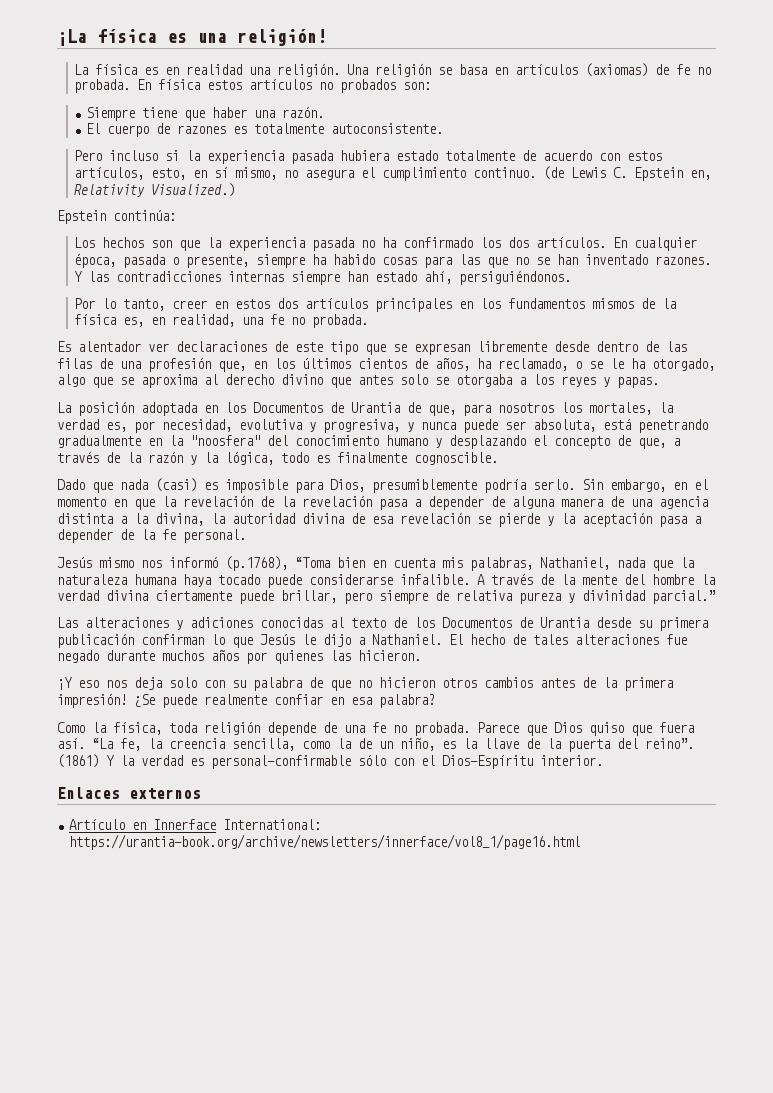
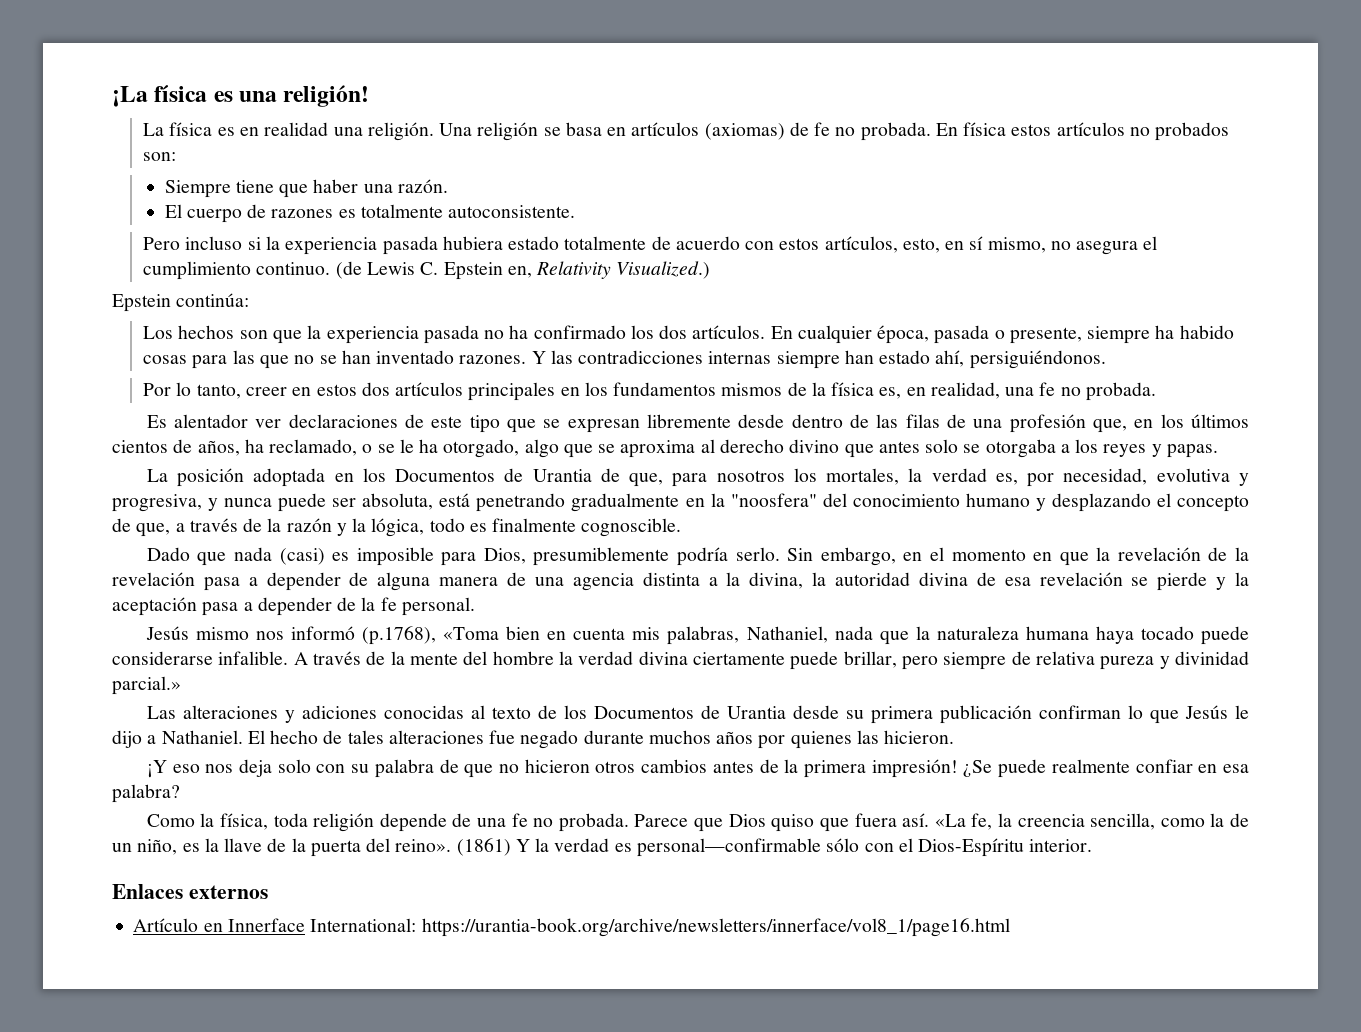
[295,557,330,568] “Toma -> [443,627,500,640] «Toma
[652,590,716,604] parcial.” -> [112,676,181,695] parcial.»
[92,738,113,749] “La -> [934,814,966,827] «La
[645,738,694,749] reino”. -> [395,839,452,852] reino».

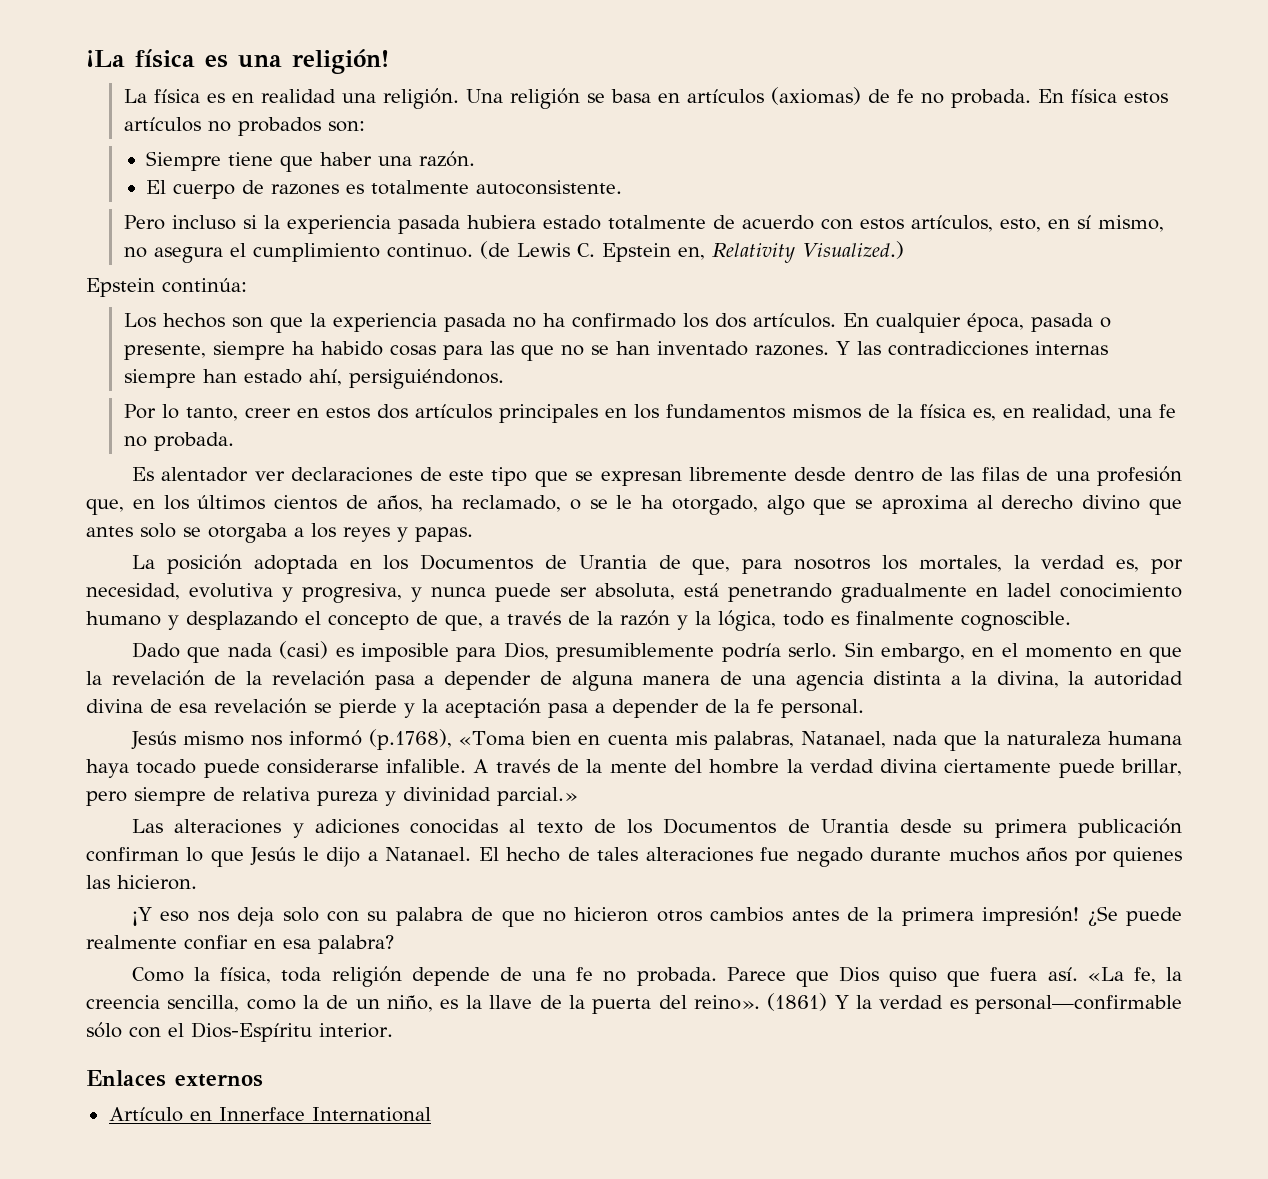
[710,493,847,507] la "noosfera" del -> [1007,583,1051,597] ladel
[746,626,828,643] Nathaniel, -> [800,731,886,748] Natanael,
[161,730,243,744] Nathaniel. -> [385,847,472,861] Natanael.
[310,918,1010,937] International: https://urantia-book.org/archive/newsletters/innerface/vol8_1/page16.html -> [311,1107,431,1122] International

